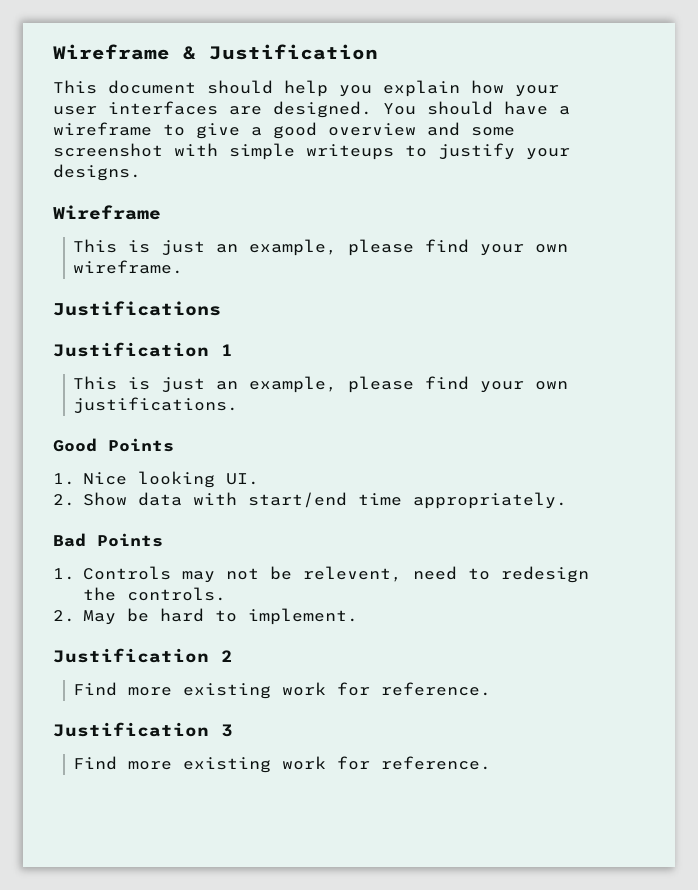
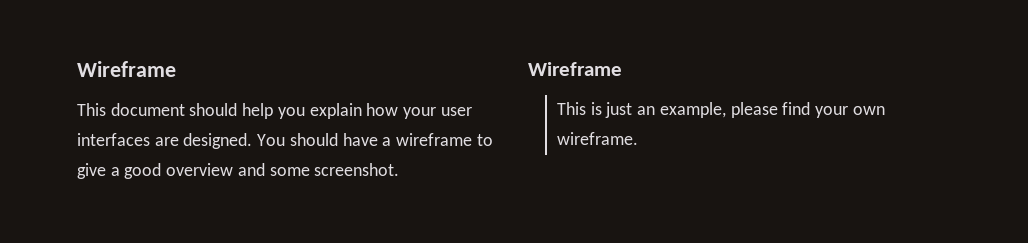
[53,44,378,60] Wireframe & Justification -> [77,61,176,77] Wireframe
[53,143,570,160] [53,164,141,181] screenshot with simple writeups to justify your designs. -> [314,163,400,176] screenshot.
[53,301,221,316] [53,342,233,357] [73,376,569,393] [73,397,239,414] [53,438,174,452] [53,471,259,488] [53,492,567,509] [53,533,163,547] [53,566,589,583] [82,587,226,601] [53,608,358,625] [53,648,233,663] [73,682,492,699] [53,722,233,737] [73,756,492,773] // Justifications // Justification 1 // This is just an example, please find your own justifications. // Good Points // 1. Nice looking UI. // 2. Show data with start/end time appropriately. // Bad Points // 1. Controls may not be relevent, need to redesign the controls. // 2. May be hard to implement. // Justification 2 // Find more existing work for reference. // Justification 3 // Find more existing work for reference. -> (638, 138) none

